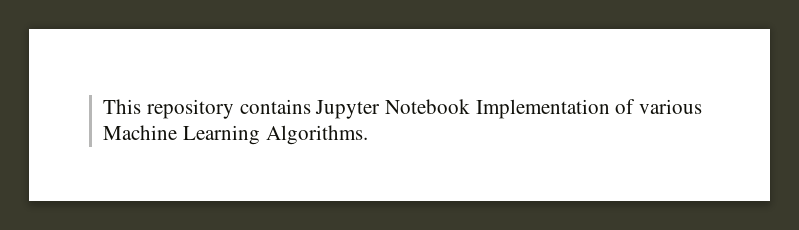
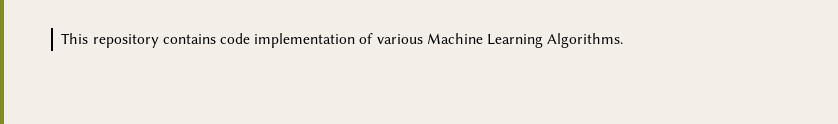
[315,99,610,119] Jupyter Notebook Implementation -> [220,33,356,48] code implementation

